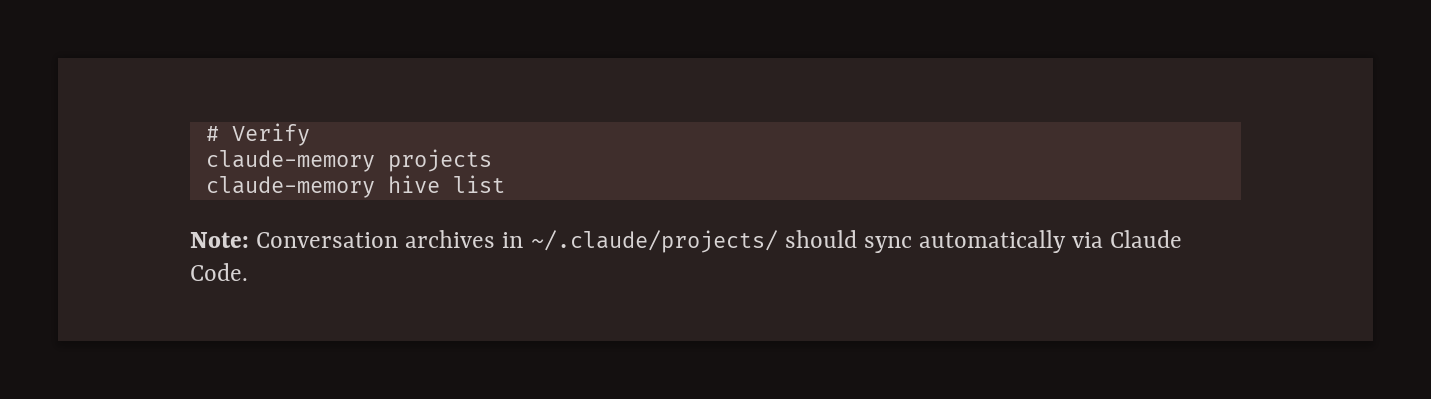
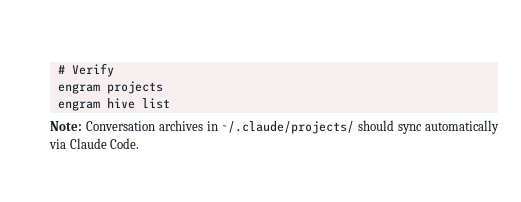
[205,150,375,172] claude-memory -> [57,83,100,94] engram
[205,176,375,198] claude-memory -> [57,100,100,111] engram

